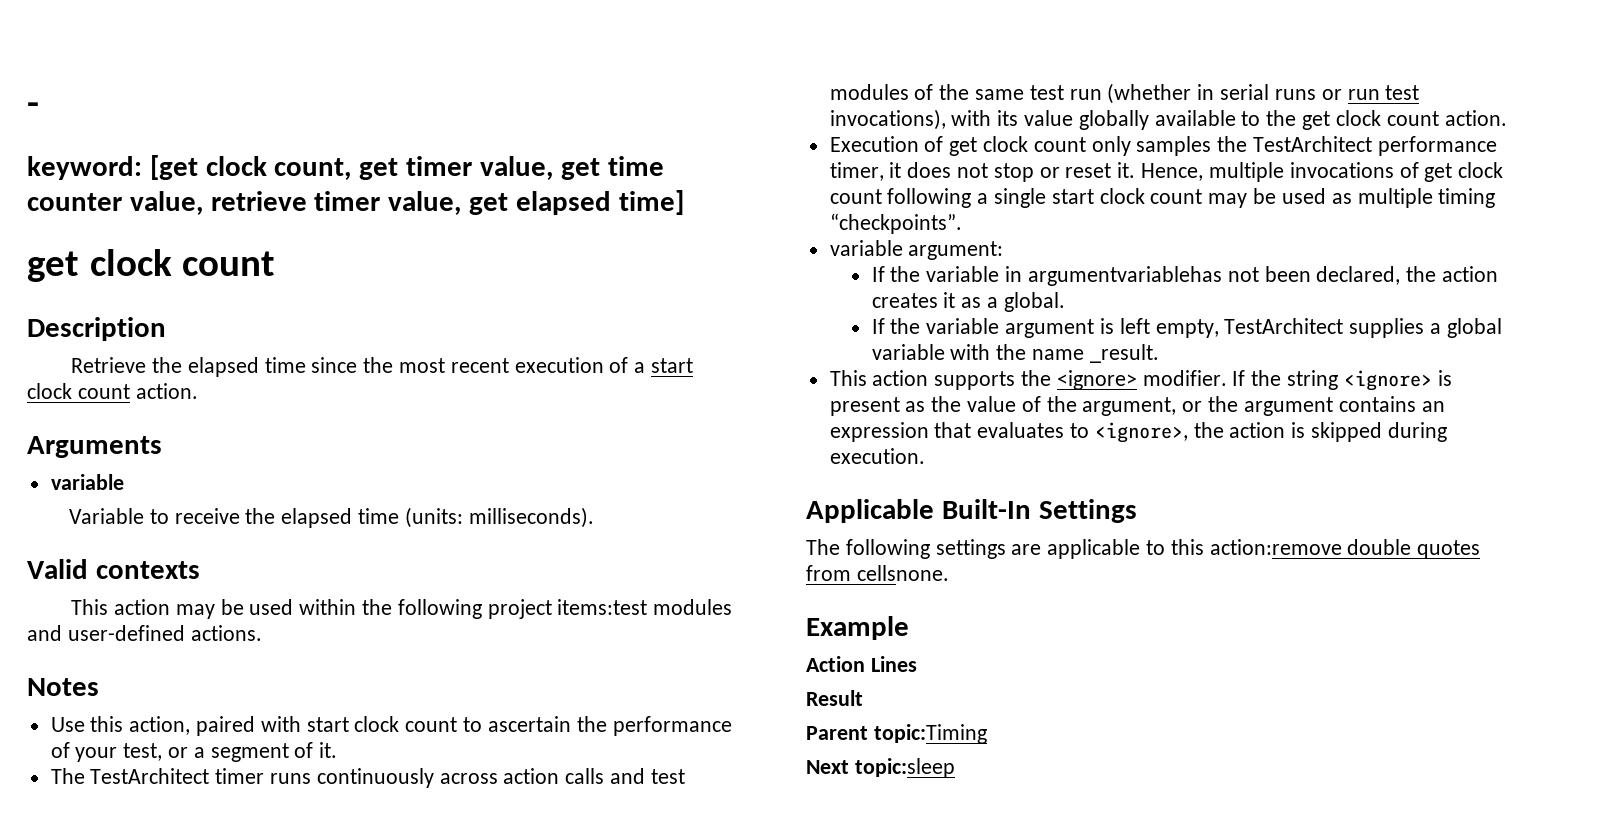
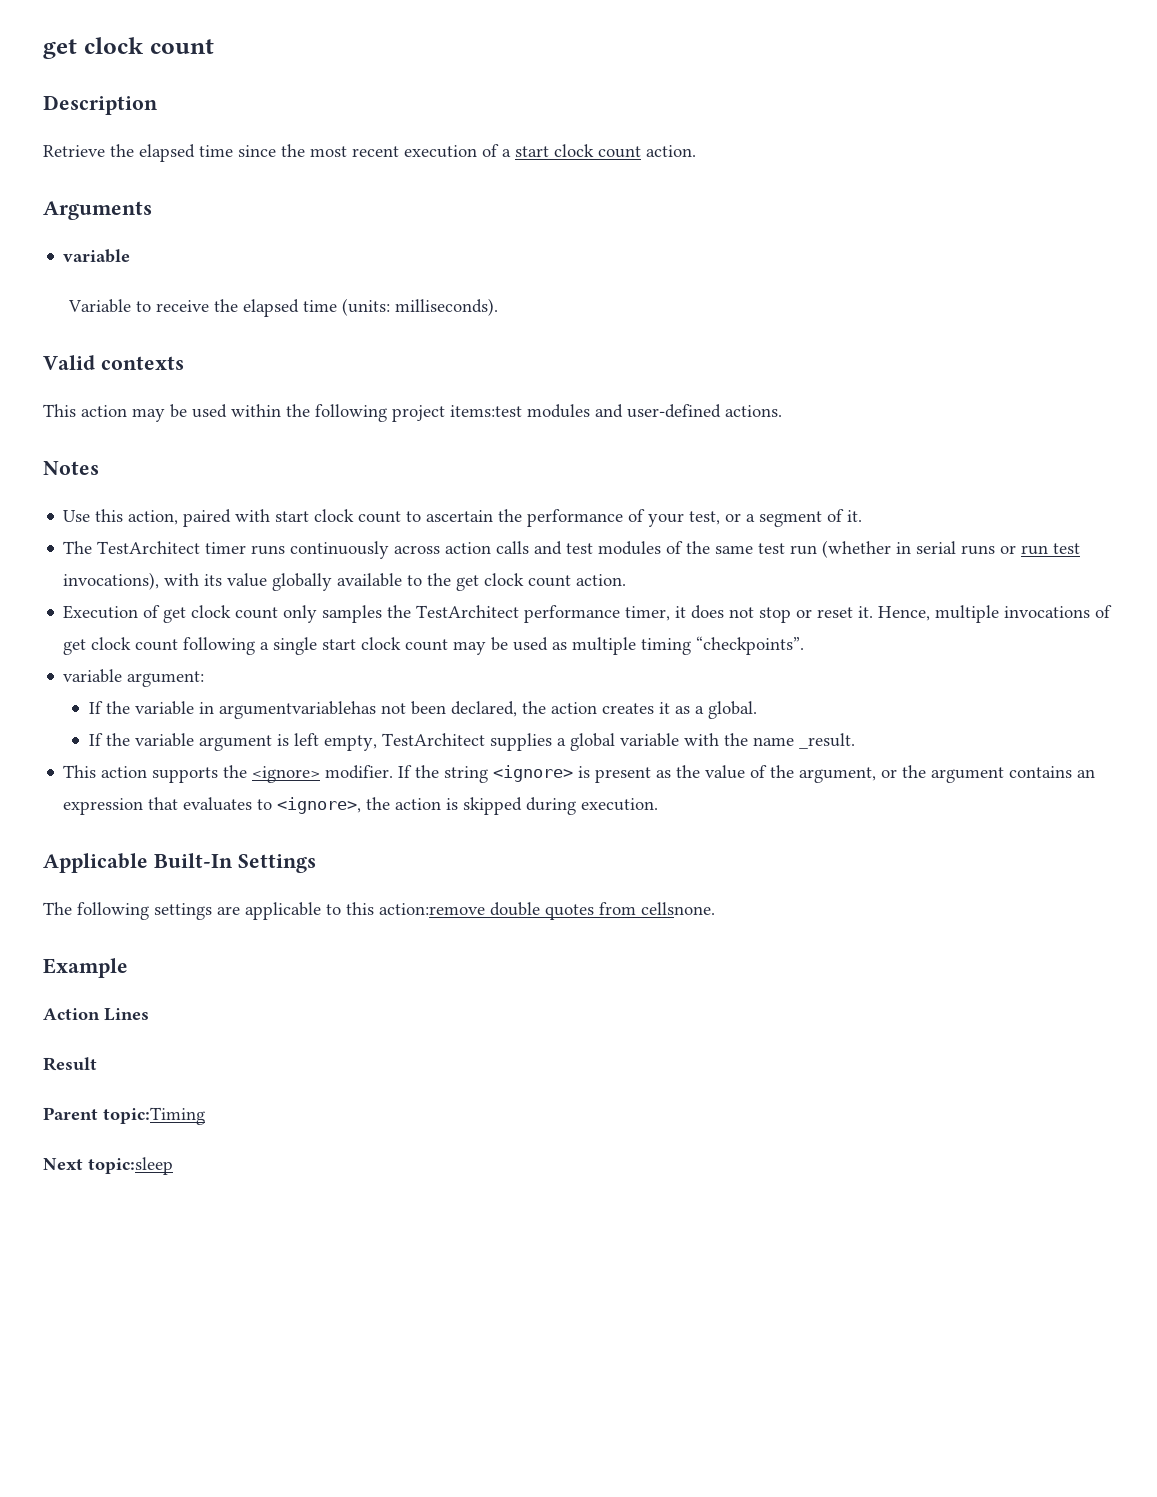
[27,102,39,115] [27,155,664,180] [27,190,684,215] - // keyword: [get clock count, get timer value, get time counter value, retrieve timer value, get elapsed time] // -> (43, 49) none

